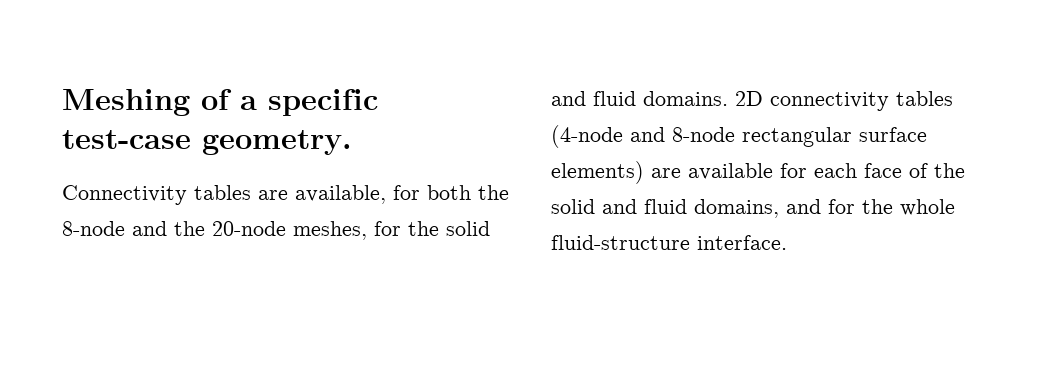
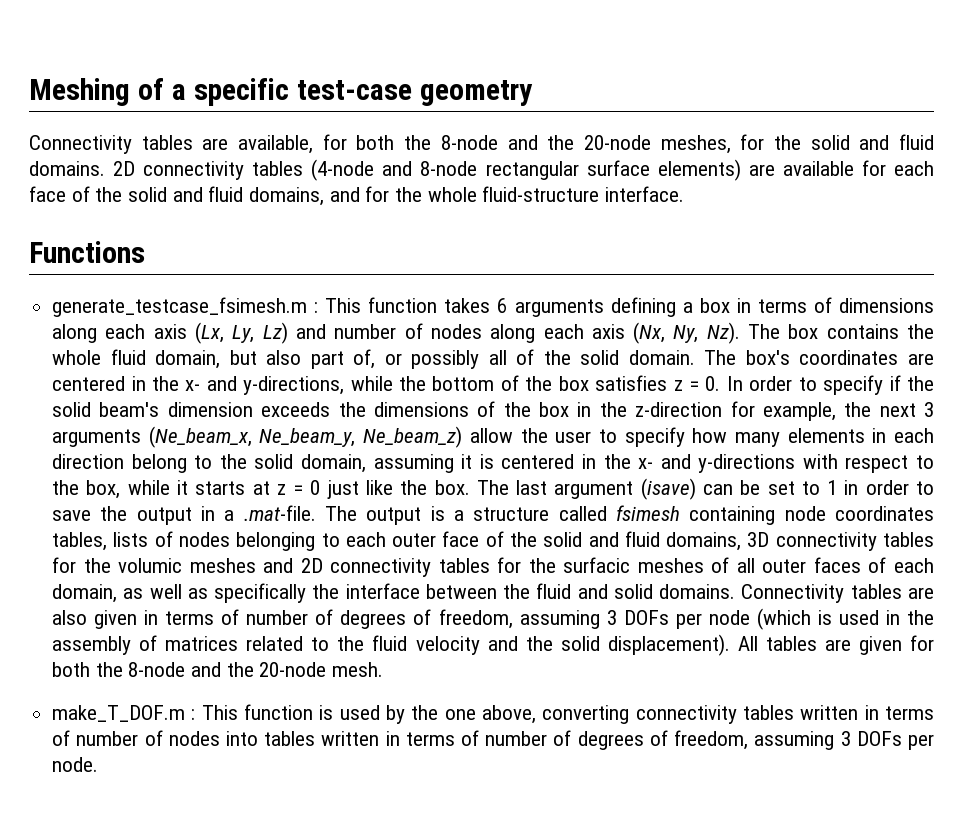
[202,130,352,155] geometry. -> [419,80,533,106] geometry
(787, 242) none -> [29,241,145,263] [52,297,935,317] [52,322,935,344] [52,349,934,369] [52,375,934,395] [52,401,934,421] [52,426,935,448] [52,454,935,473] [52,478,935,500] [52,505,935,525] [52,531,934,551] [52,557,934,577] [52,583,934,603] [52,608,934,630] [52,634,934,656] [52,662,384,677] [52,704,935,724] [52,730,935,750] [52,757,99,772] // Functions // generate_testcase_fsimesh.m : This function takes 6 arguments defining a box in terms of dimensions along each axis (Lx, Ly, Lz) and number of nodes along each axis (Nx, Ny, Nz). The box contains the whole fluid domain, but also part of, or possibly all of the solid domain. The box's coordinates are centered in the x- and y-directions, while the bottom of the box satisfies z = 0. In order to specify if the solid beam's dimension exceeds the dimensions of the box in the z-direction for example, the next 3 arguments (Ne_beam_x, Ne_beam_y, Ne_beam_z) allow the user to specify how many elements in each direction belong to the solid domain, assuming it is centered in the x- and y-directions with respect to the box, while it starts at z = 0 just like the box. The last argument (isave) can be set to 1 in order to save the output in a .mat-file. The output is a structure called fsimesh containing node coordinates tables, lists of nodes belonging to each outer face of the solid and fluid domains, 3D connectivity tables for the volumic meshes and 2D connectivity tables for the surfacic meshes of all outer faces of each domain, as well as specifically the interface between the fluid and solid domains. Connectivity tables are also given in terms of number of degrees of freedom, assuming 3 DOFs per node (which is used in the assembly of matrices related to the fluid velocity and the solid displacement). All tables are given for both the 8-node and the 20-node mesh. // make_T_DOF.m : This function is used by the one above, converting connectivity tables written in terms of number of nodes into tables written in terms of number of degrees of freedom, assuming 3 DOFs per node.

